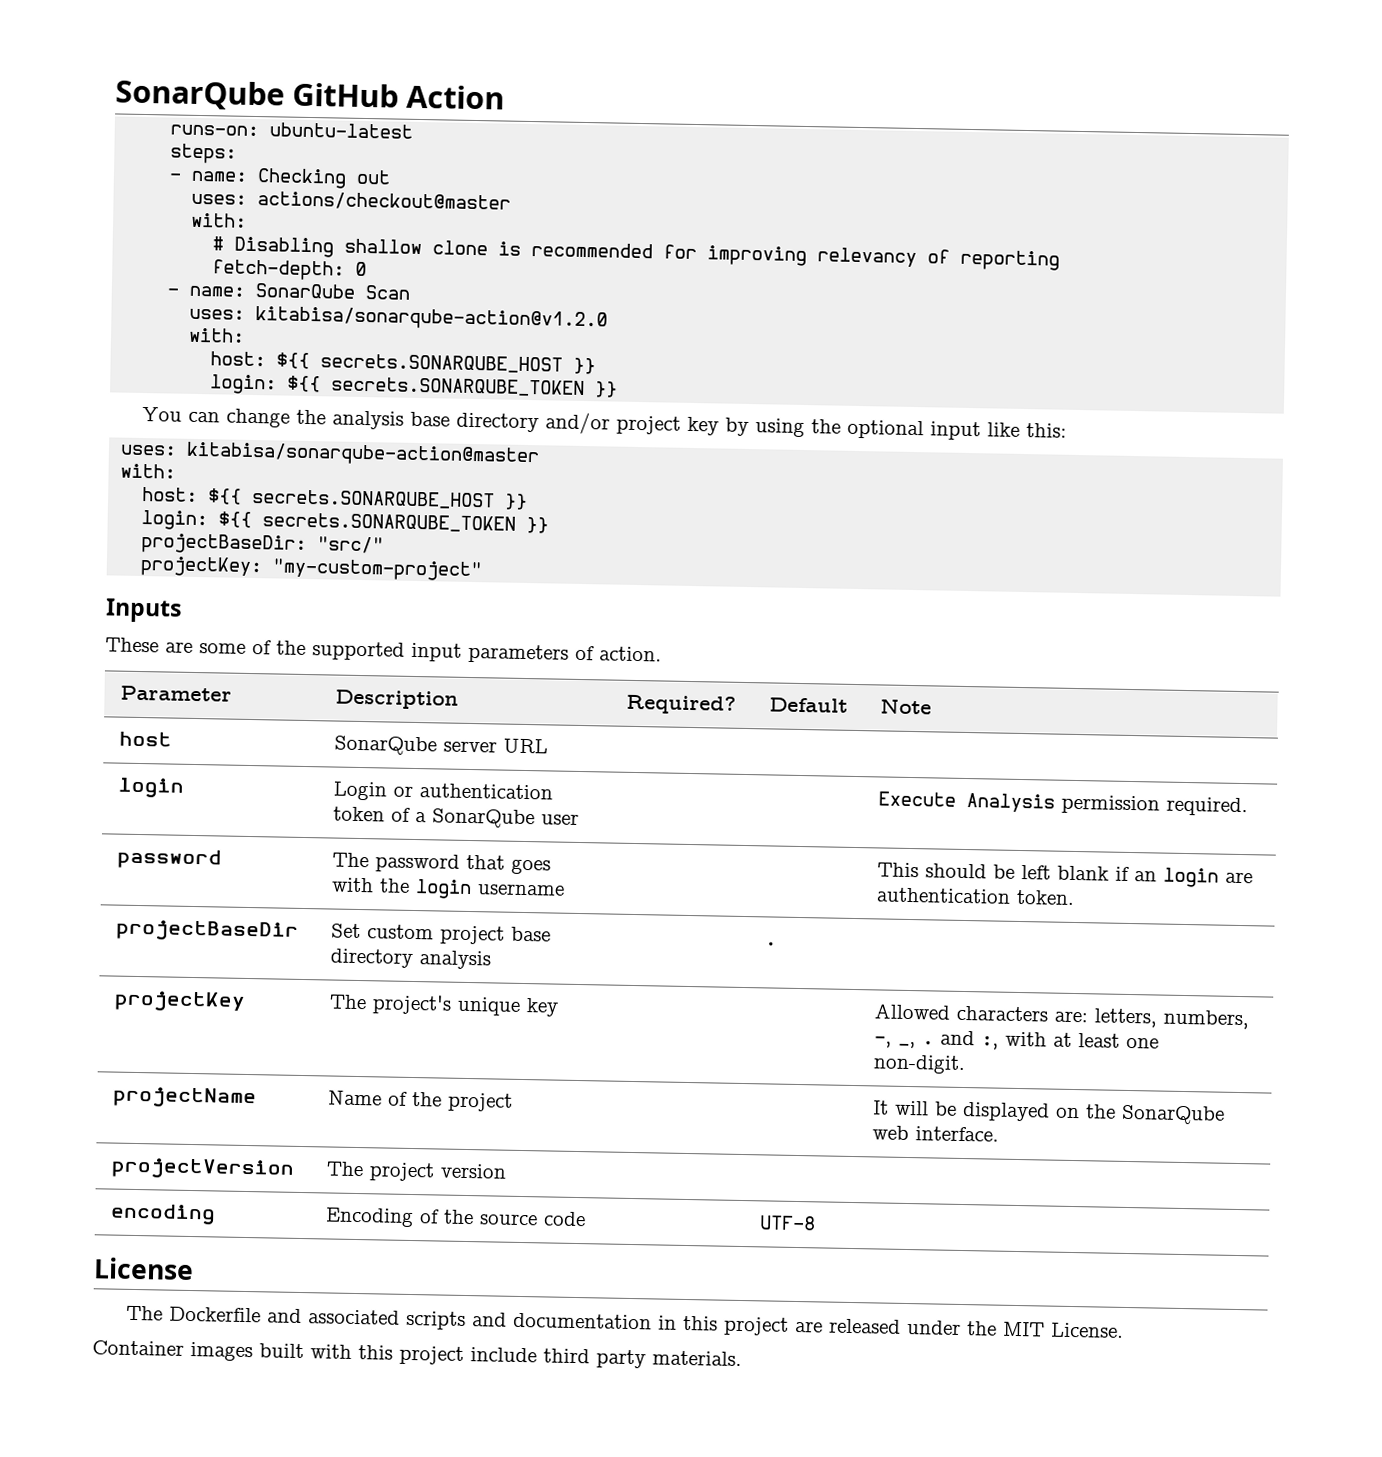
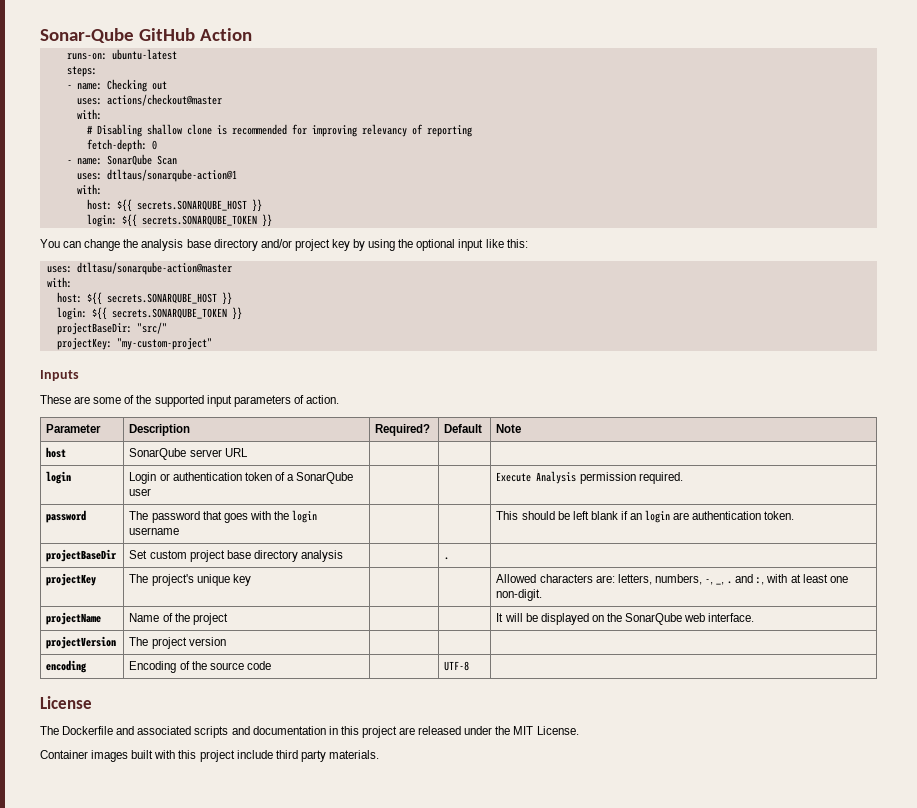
[115,79,285,111] SonarQube -> [40,28,134,43] Sonar-Qube
[255,306,609,332] kitabisa/sonarqube-action@v1.2.0 -> [106,169,237,182] dtltaus/sonarqube-action@1
[186,441,541,468] kitabisa/sonarqube-action@master -> [76,262,232,275] dtltasu/sonarqube-action@master

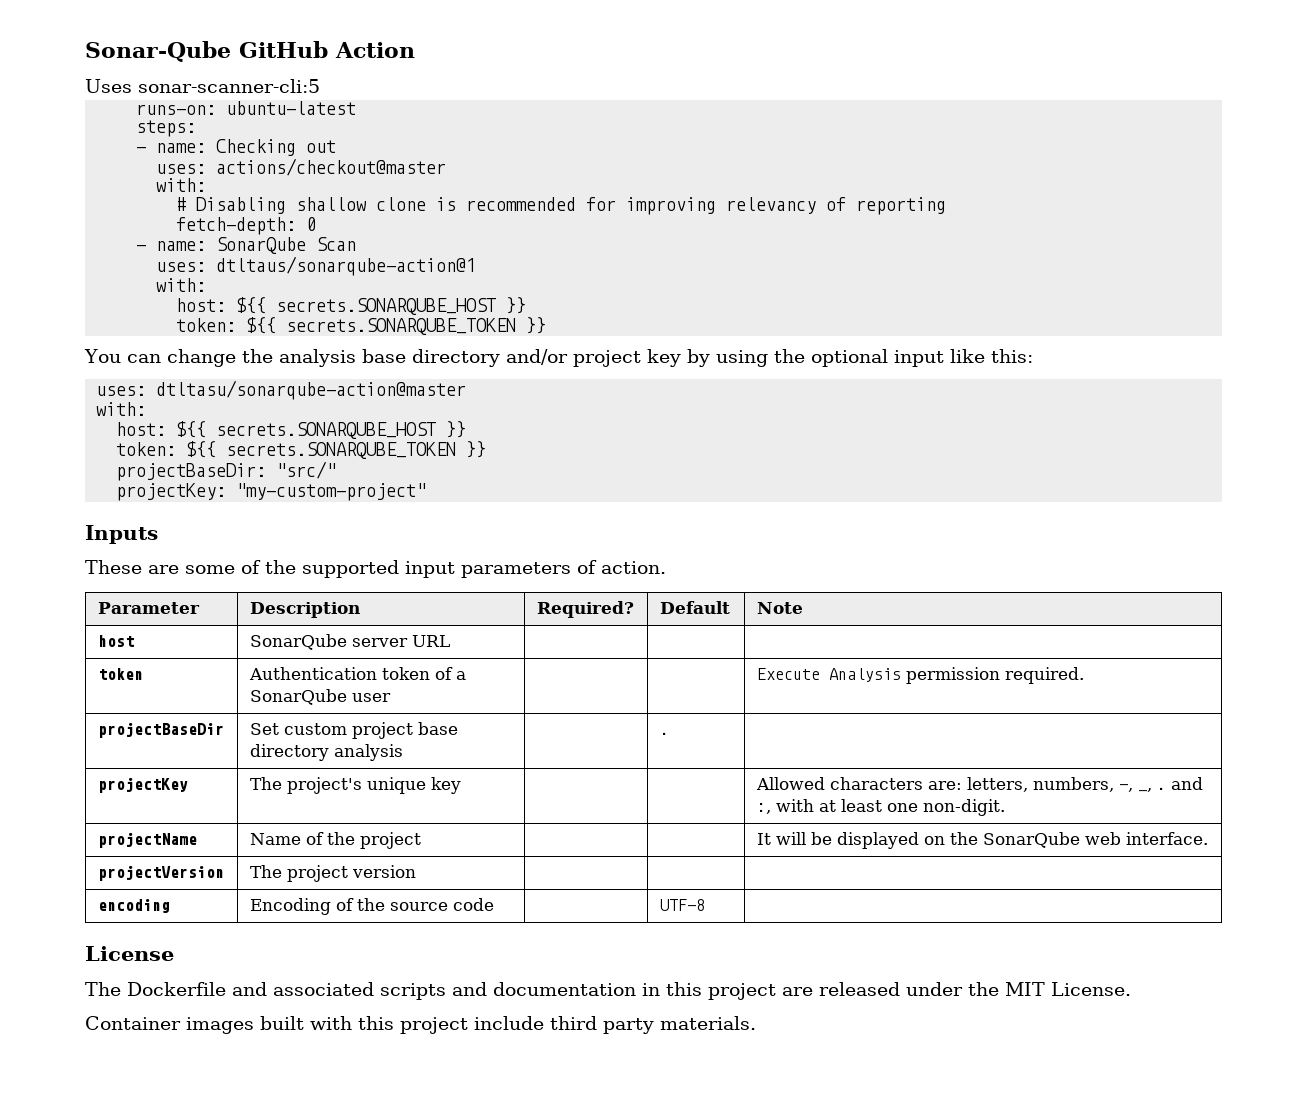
(253, 34) none -> [85,79,320,93] // Uses sonar-scanner-cli:5
[86,214,117,227] login: -> [176,318,237,332] token:
[56,307,87,320] login: -> [116,442,177,456] token:
[46,471,72,484] [129,472,242,484] login | Login or authentication -> [97,668,143,680] [248,667,377,680] token | Authentication
[46,510,87,523] [129,510,318,523] [129,527,180,535] [496,510,795,523] // password | The password that goes with the login username | | | This should be left blank if an login are authentication token. -> (1084, 675) none

